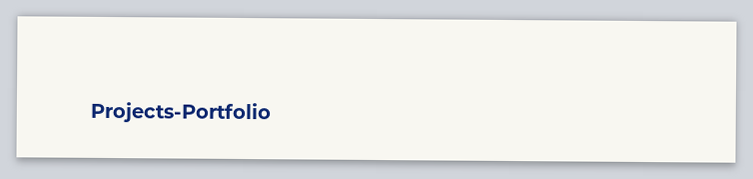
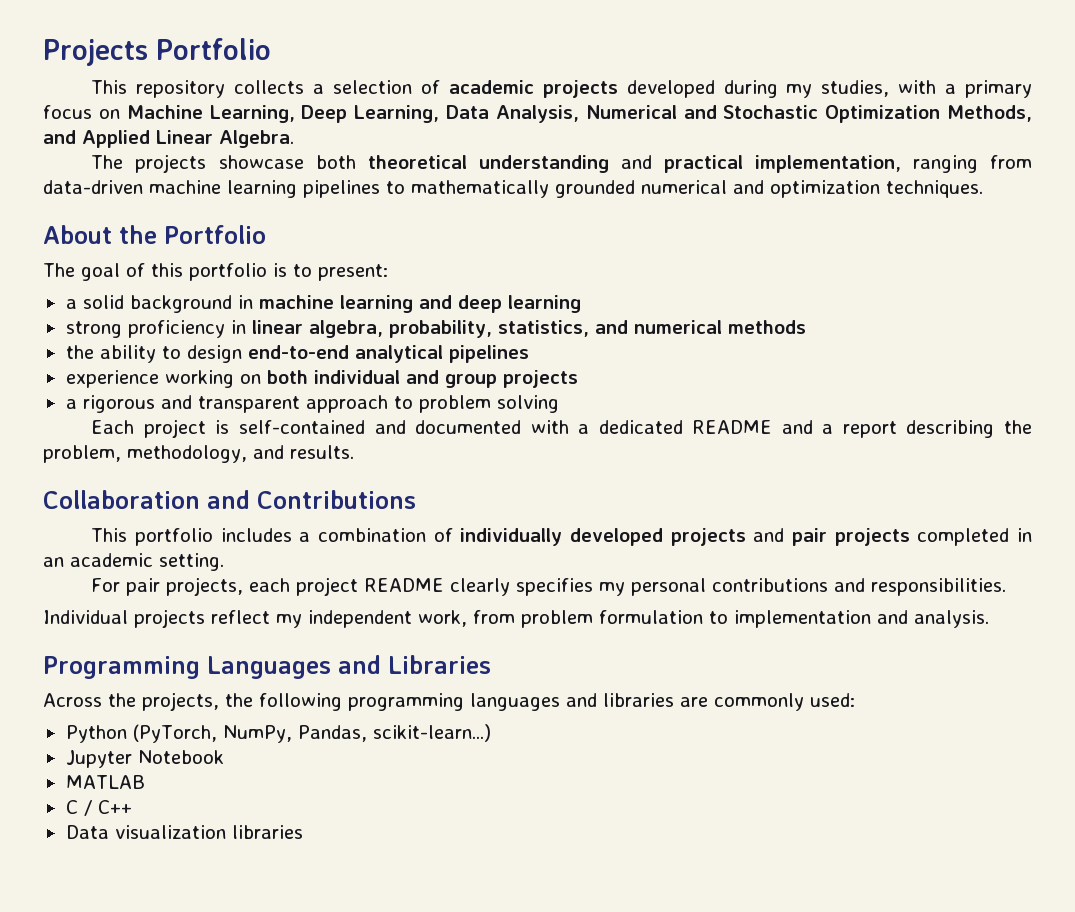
[90,101,271,124] Projects-Portfolio -> [43,38,271,66] [91,80,1032,98] [43,105,1032,123] [43,130,294,148] [91,154,1032,173] [43,180,983,198] [43,225,266,244] [43,263,388,281] [65,295,581,313] [65,320,806,338] [65,345,529,363] [65,370,578,388] [65,395,559,413] [91,419,1033,438] [43,445,354,463] [43,490,416,509] [91,528,1032,546] [43,553,224,571] [91,577,1007,596] [43,609,989,628] [43,655,491,679] [43,692,855,711] [65,724,491,743] [65,750,224,768] [65,775,145,789] [65,800,132,816] [65,825,303,839] Projects Portfolio // This repository collects a selection of academic projects developed during my studies, with a primary focus on Machine Learning, Deep Learning, Data Analysis, Numerical and Stochastic Optimization Methods, and Applied Linear Algebra. // The projects showcase both theoretical understanding and practical implementation, ranging from data-driven machine learning pipelines to mathematically grounded numerical and optimization techniques. // About the Portfolio // The goal of this portfolio is to present: // a solid background in machine learning and deep learning // strong proficiency in linear algebra, probability, statistics, and numerical methods // the ability to design end-to-end analytical pipelines // experience working on both individual and group projects // a rigorous and transparent approach to problem solving // Each project is self-contained and documented with a dedicated README and a report describing the problem, methodology, and results. // Collaboration and Contributions // This portfolio includes a combination of individually developed projects and pair projects completed in an academic setting. // For pair projects, each project README clearly specifies my personal contributions and responsibilities. // Individual projects reflect my independent work, from problem formulation to implementation and analysis. // Programming Languages and Libraries // Across the projects, the following programming languages and libraries are commonly used: // Python (PyTorch, NumPy, Pandas, scikit-learn...) // Jupyter Notebook // MATLAB // C / C++ // Data visualization libraries

